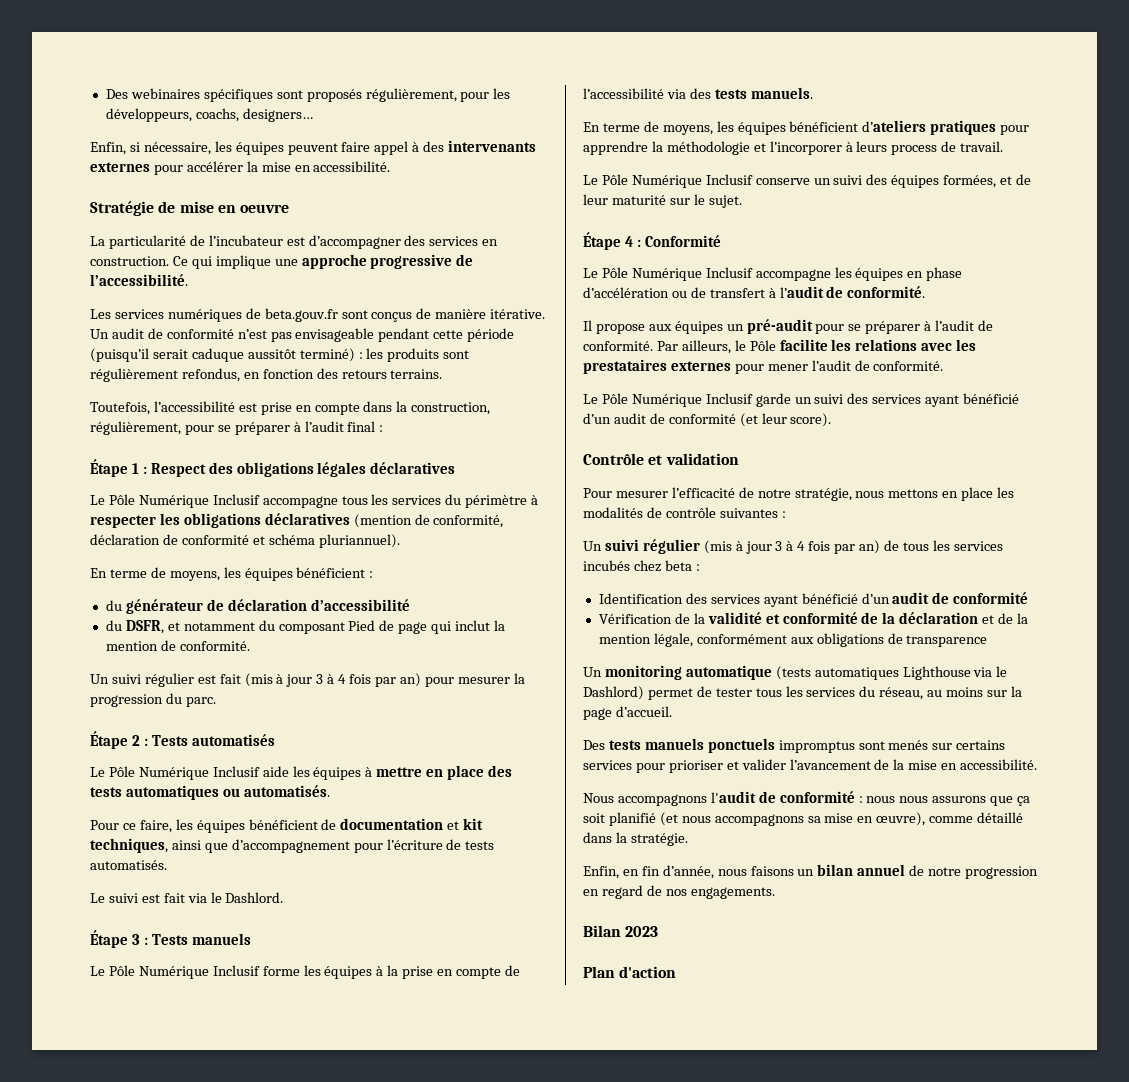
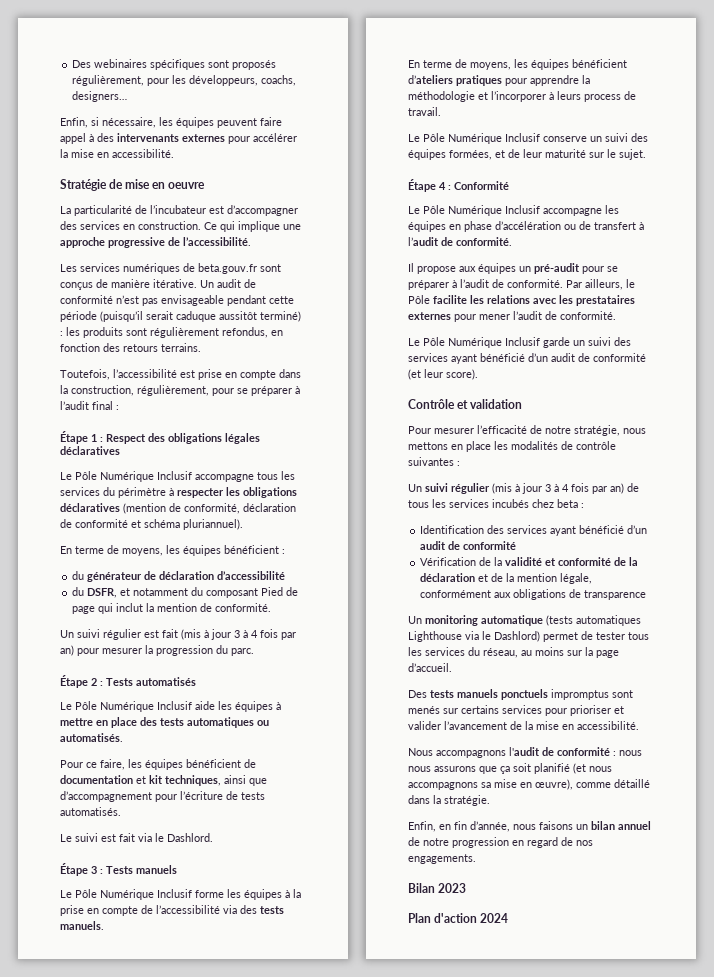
(677, 972) none -> [480,913,509,923] 2024

